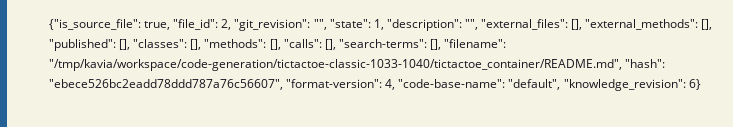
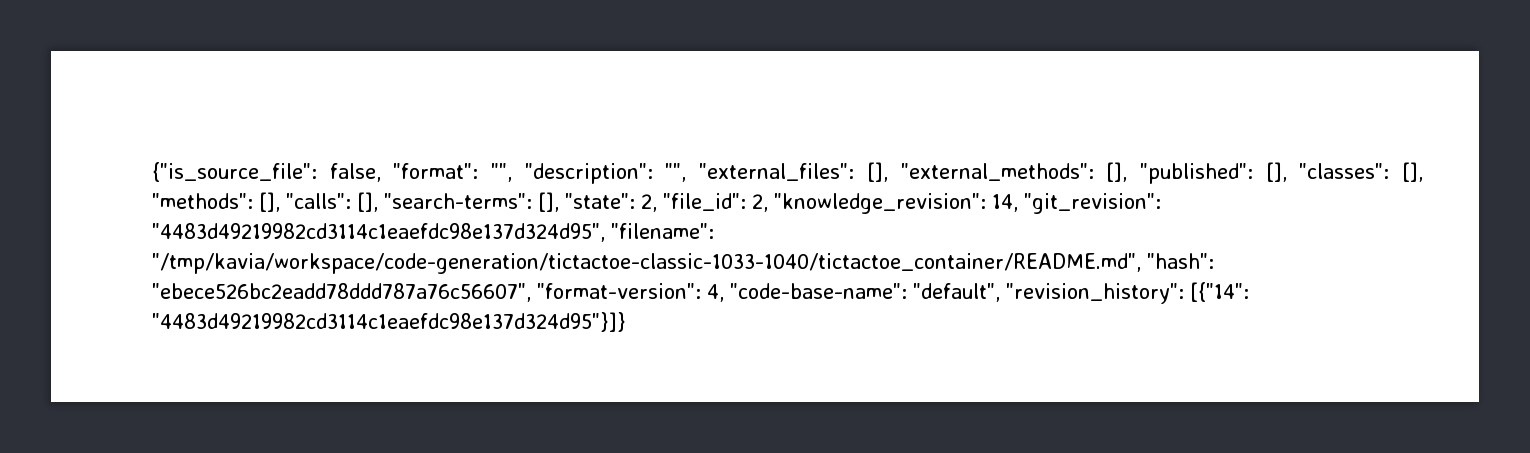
[144,19,384,31] true, "file_id": 2, "git_revision": "", "state": 1, -> [329,163,513,182] false, "format": "",
(441, 44) none -> [565,193,1161,214] [152,223,605,242] "state": 2, "file_id": 2, "knowledge_revision": 14, "git_revision": "4483d49219982cd3114c1eaefdc98e137d324d95",
[563,79,701,91] "knowledge_revision": 6} -> [1006,282,1249,304] [152,312,626,332] "revision_history": [{"14": "4483d49219982cd3114c1eaefdc98e137d324d95"}]}

